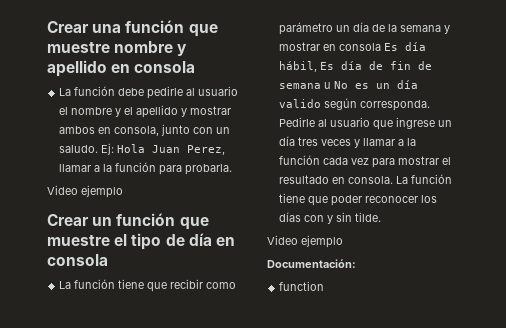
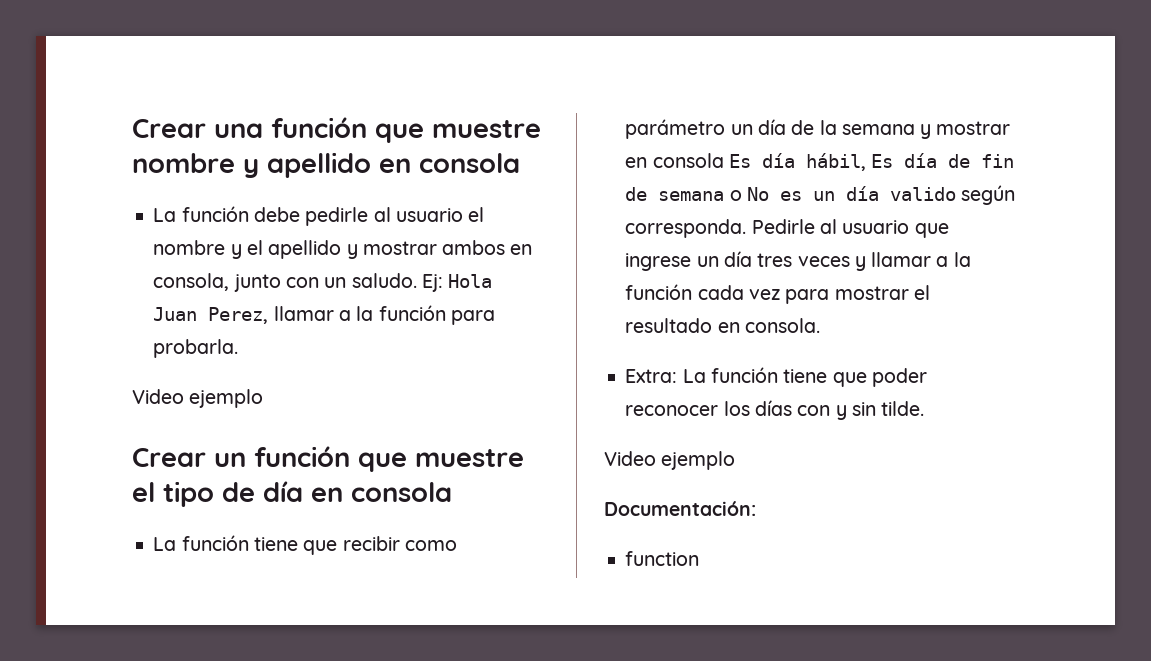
[324,82,332,89] u -> [729,190,742,201] o
(394, 180) none -> [625,369,678,383] // Extra:

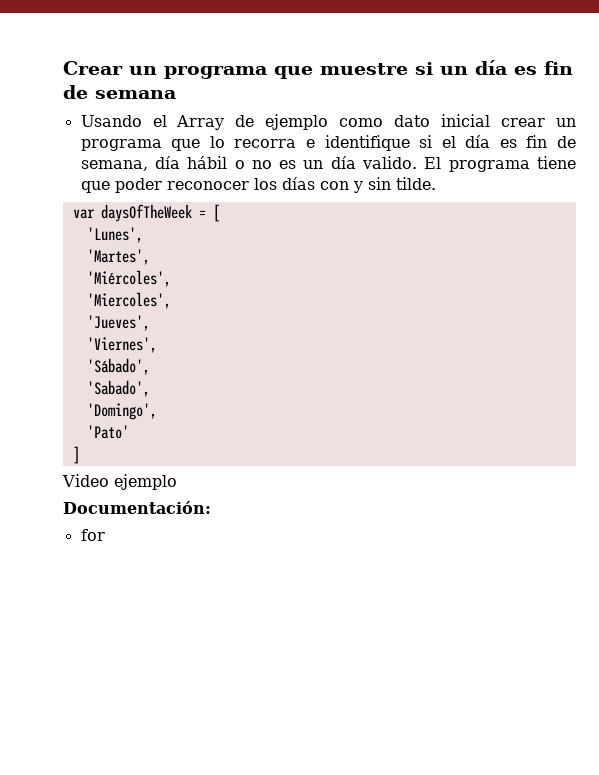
[132,117,541,143] [132,152,520,178] [153,206,485,226] [153,240,533,259] [153,273,493,292] [153,305,495,325] [153,339,239,358] [132,389,264,408] [132,446,524,472] [132,481,452,507] [153,535,457,555] [625,119,1011,139] [625,153,1015,171] [625,185,1016,205] [625,219,949,238] [625,251,971,271] [625,284,930,304] [625,318,820,333] [625,367,778,383] Crear una función que muestre nombre y apellido en consola // La función debe pedirle al usuario el nombre y el apellido y mostrar ambos en consola, junto con un saludo. Ej: Hola Juan Perez, llamar a la función para probarla. // Video ejemplo // Crear un función que muestre el tipo de día en consola // La función tiene que recibir como parámetro un día de la semana y mostrar en consola Es día hábil, Es día de fin de semana o No es un día valido según corresponda. Pedirle al usuario que ingrese un día tres veces y llamar a la función cada vez para mostrar el resultado en consola. // Extra: La función -> [63,60,573,79] [63,85,176,99] [80,114,576,130] [80,135,576,151] [80,156,530,172] Crear un programa que muestre si un día es fin de semana // Usando el Array de ejemplo como dato inicial crear un programa que lo recorra e identifique si el día es fin de semana, día hábil o no es un día valido. El programa
(925, 408) none -> [72,204,220,222] [86,227,143,243] [86,249,150,265] [86,270,171,287] [86,292,171,309] [86,315,150,331] [86,337,157,353] [86,358,150,375] [86,380,150,397] [86,403,157,420] [86,425,129,439] [72,446,80,464] // var daysOfTheWeek = [ // 'Lunes', // 'Martes', // 'Miércoles', // 'Miercoles', // 'Jueves', // 'Viernes', // 'Sábado', // 'Sabado', // 'Domingo', // 'Pato' // ]
[625,551,700,566] function -> [80,529,105,541] for

